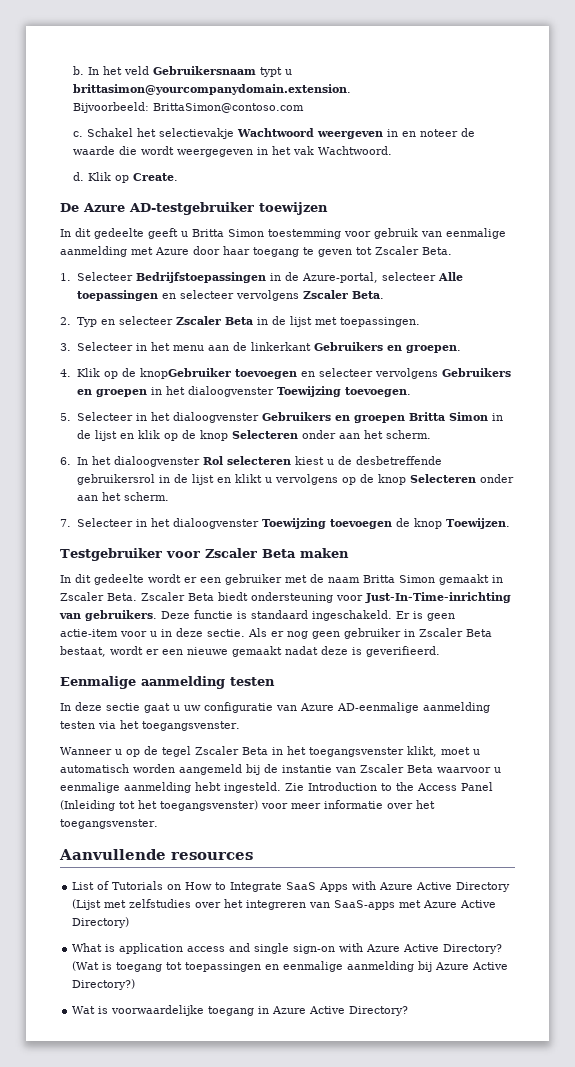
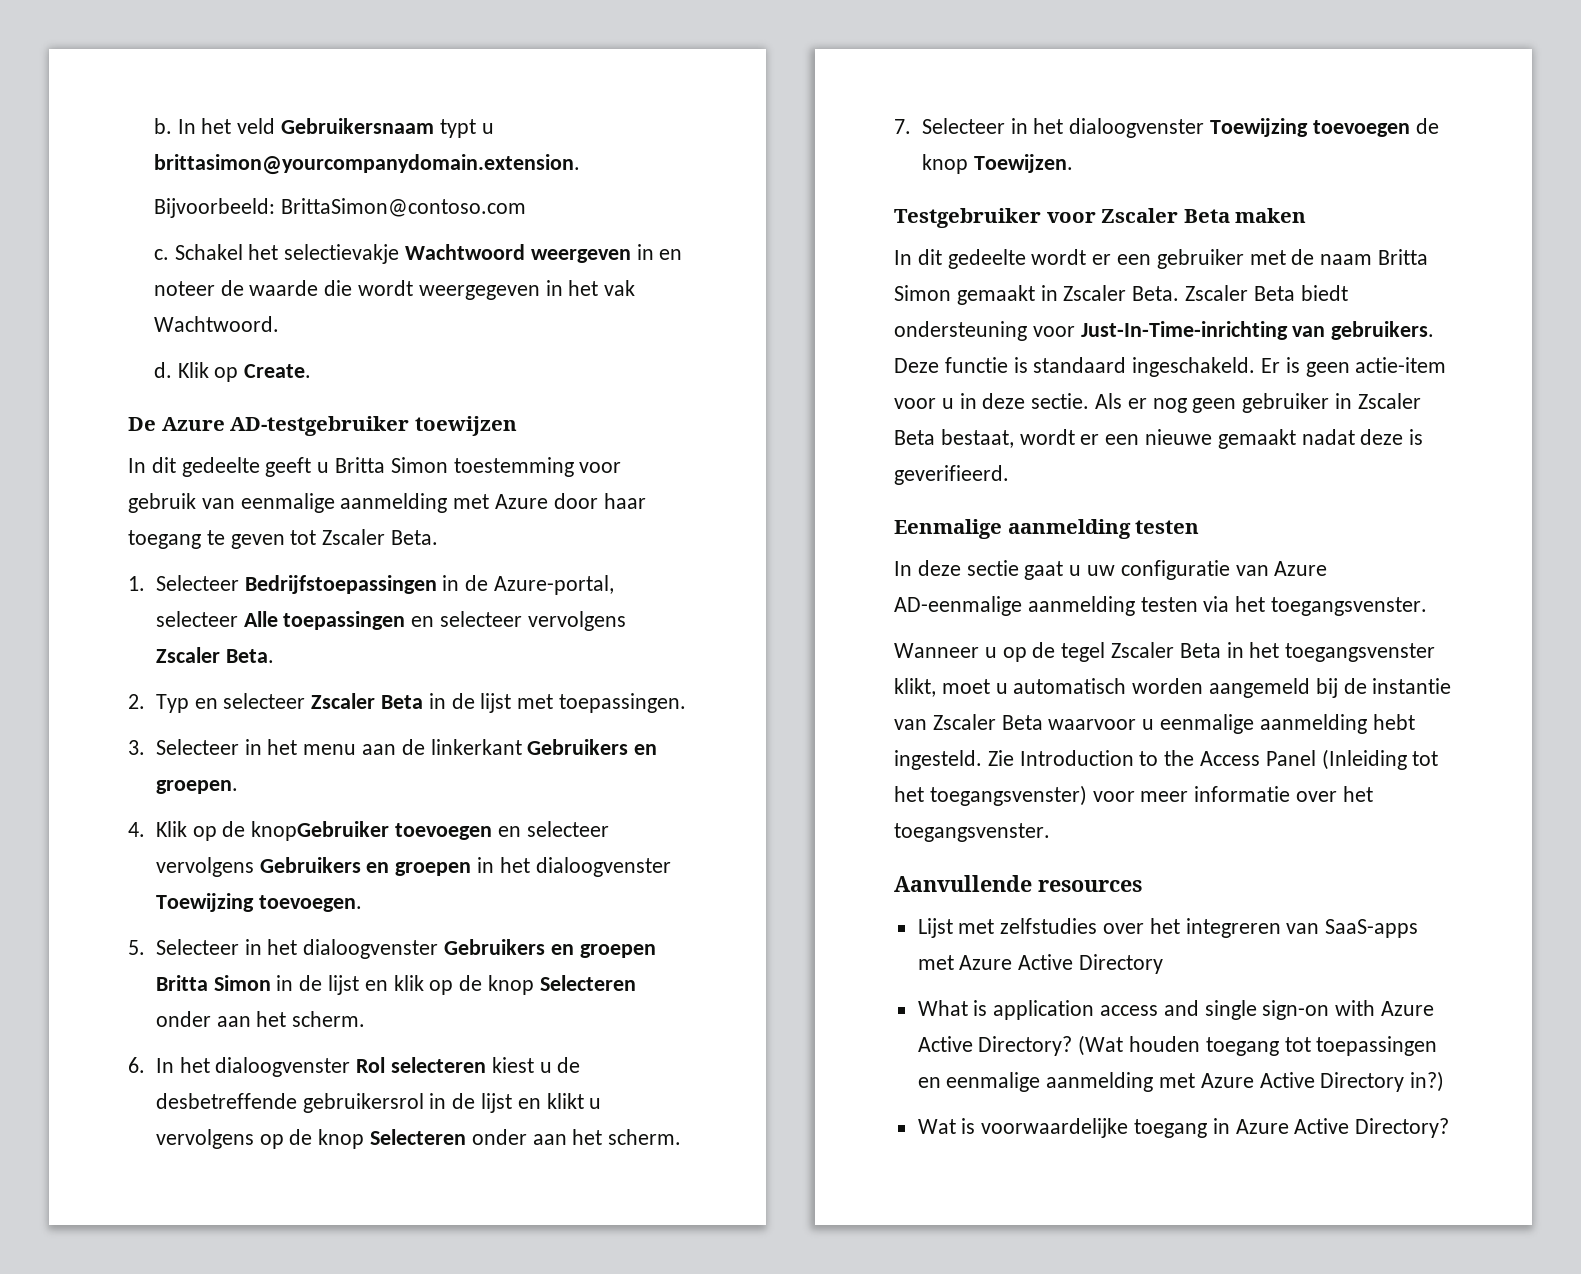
[72,881,511,892] [72,899,102,910] List of Tutorials on How to Integrate SaaS Apps with Azure Active Directory (Lijst -> [917,918,953,938] Lijst
[72,917,130,928] Directory) -> [1079,954,1164,974] Directory
[102,962,113,970] is -> [1129,1036,1201,1052] houden
[418,961,509,972] [72,979,136,990] bij Azure Active Directory?) -> [1159,1071,1445,1092] met Azure Active Directory in?)

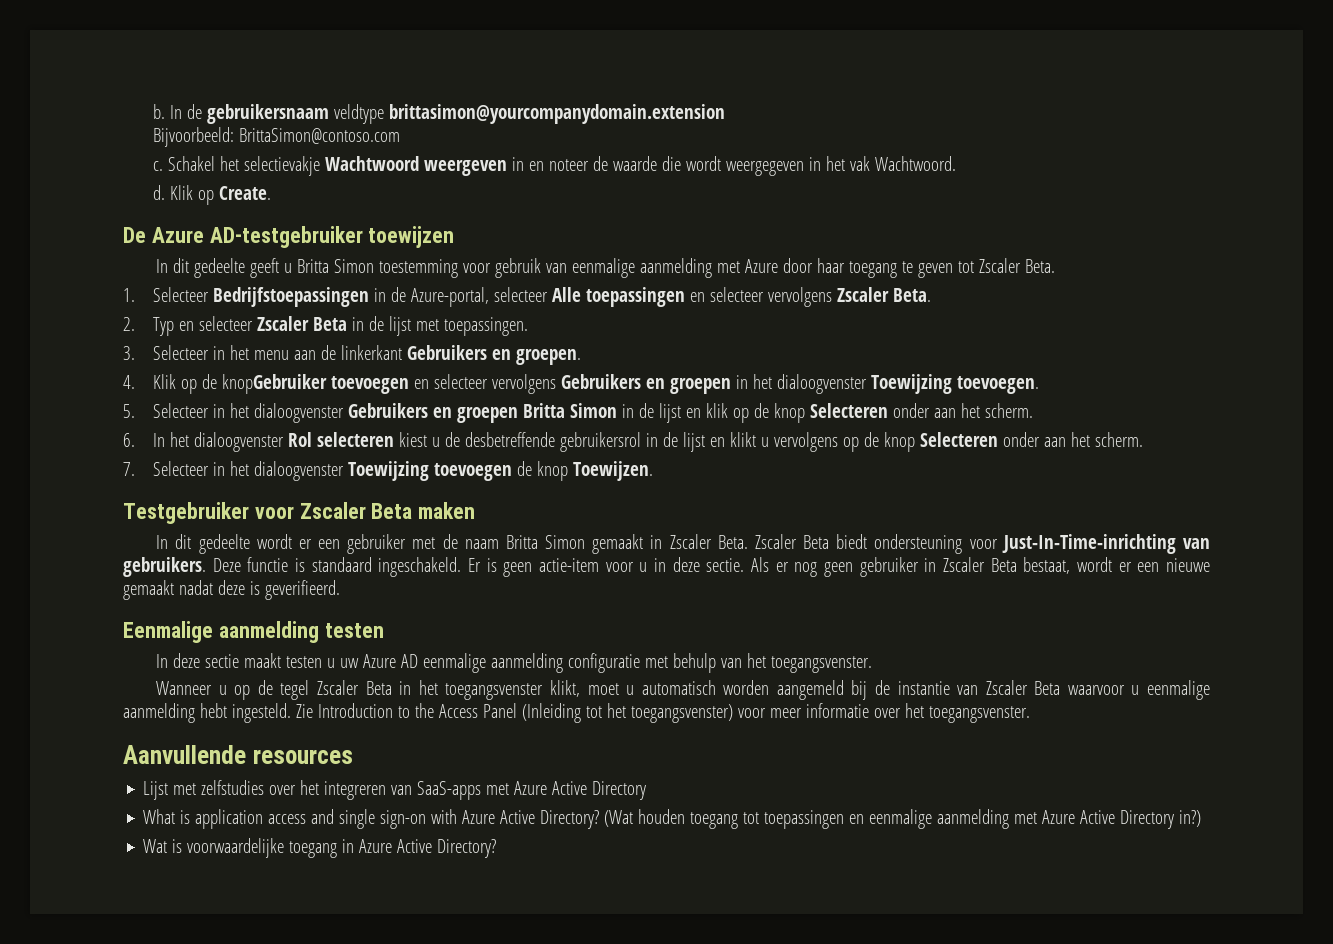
[201,118,494,138] [153,154,580,175] het veld Gebruikersnaam typt u brittasimon@yourcompanydomain.extension. -> [186,104,725,124] de gebruikersnaam veldtype brittasimon@yourcompanydomain.extension
[1024,560,1328,580] [894,596,1230,616] gaat u uw configuratie van Azure AD-eenmalige aanmelding testen via -> [244,653,743,673] maakt testen u uw Azure AD eenmalige aanmelding configuratie met behulp van

